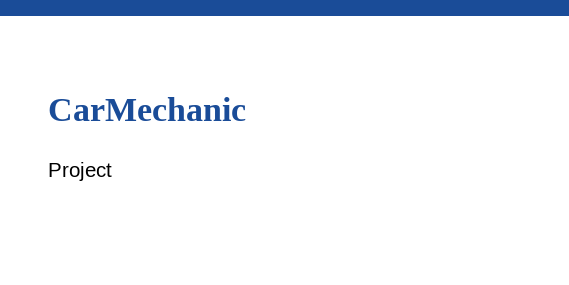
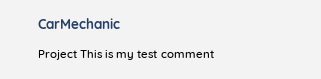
(112, 171) none -> [80,50,214,60] This is my test comment

